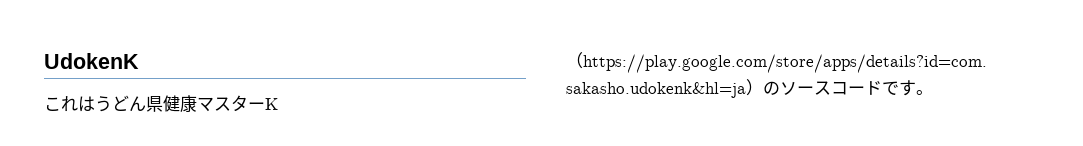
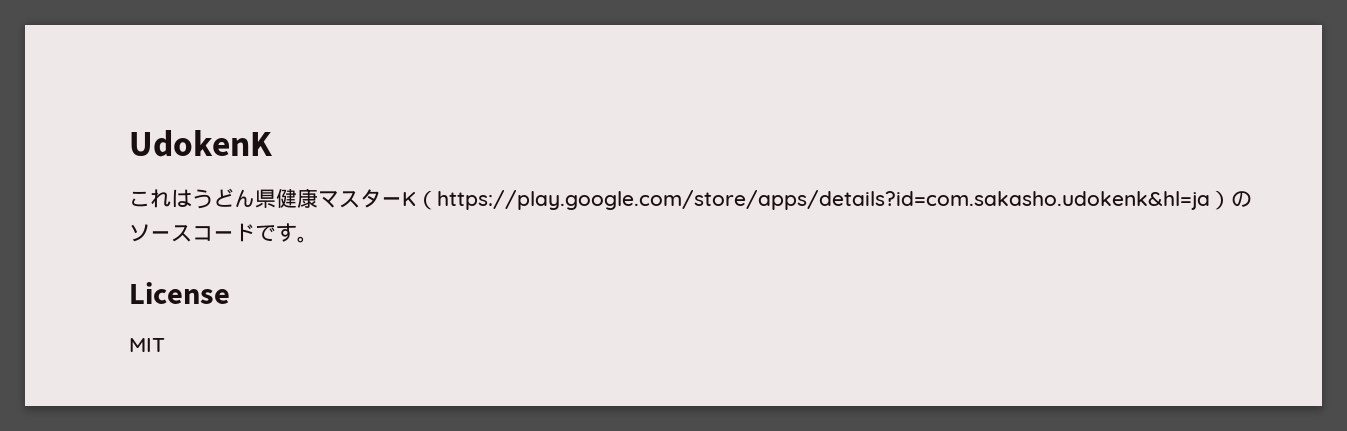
(933, 92) none -> [129,282,230,304] [129,338,165,352] // License // MIT

